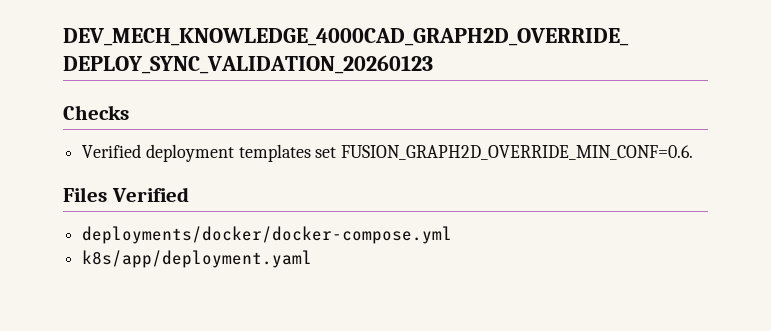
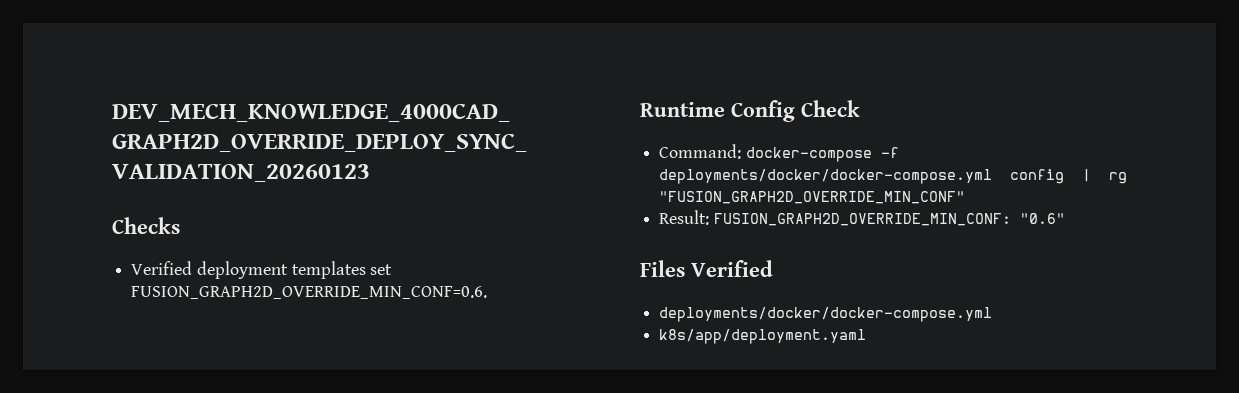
(694, 152) none -> [640,100,860,122] [659,144,899,162] [659,169,1127,184] [659,191,966,204] [659,210,1065,226] // Runtime Config Check // Command: docker-compose -f deployments/docker/docker-compose.yml config | rg "FUSION_GRAPH2D_OVERRIDE_MIN_CONF" // Result: FUSION_GRAPH2D_OVERRIDE_MIN_CONF: "0.6"

